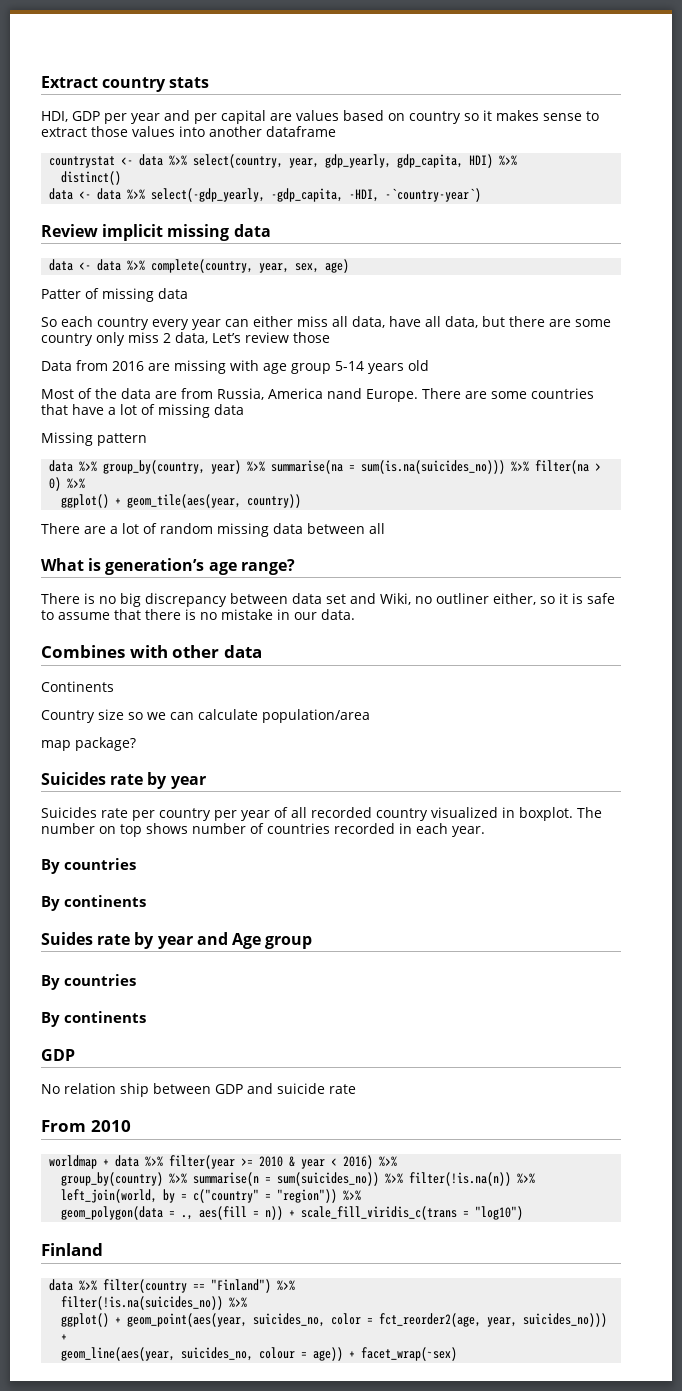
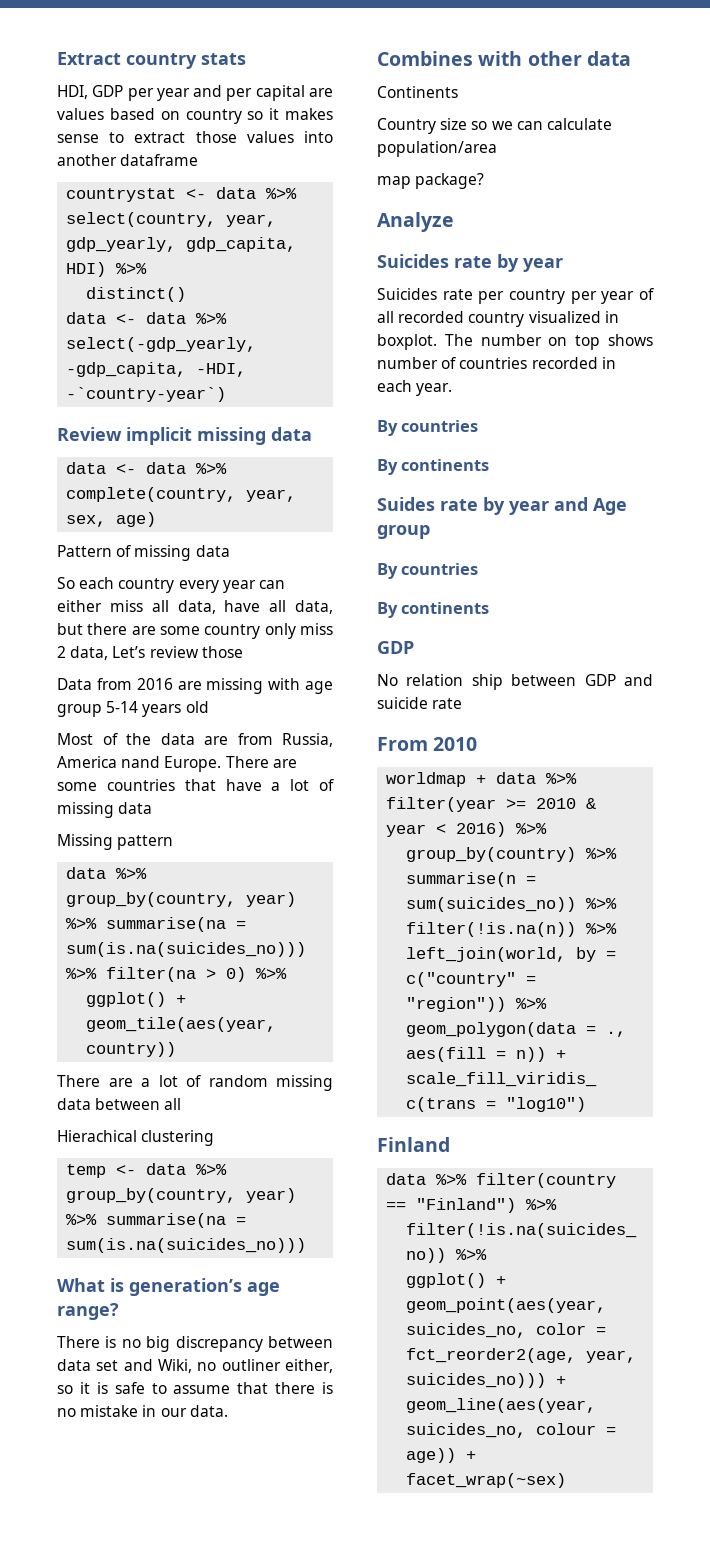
[41,289,81,299] Patter -> [57,545,112,557] Pattern
(385, 528) none -> [57,1130,215,1146] [66,1163,228,1178] [66,1188,297,1203] [66,1213,247,1228] [66,1238,307,1253] // Hierachical clustering // temp <- data %>% group_by(country, year) %>% summarise(na = sum(is.na(suicides_no)))
(136, 744) none -> [377,212,454,232] // Analyze

